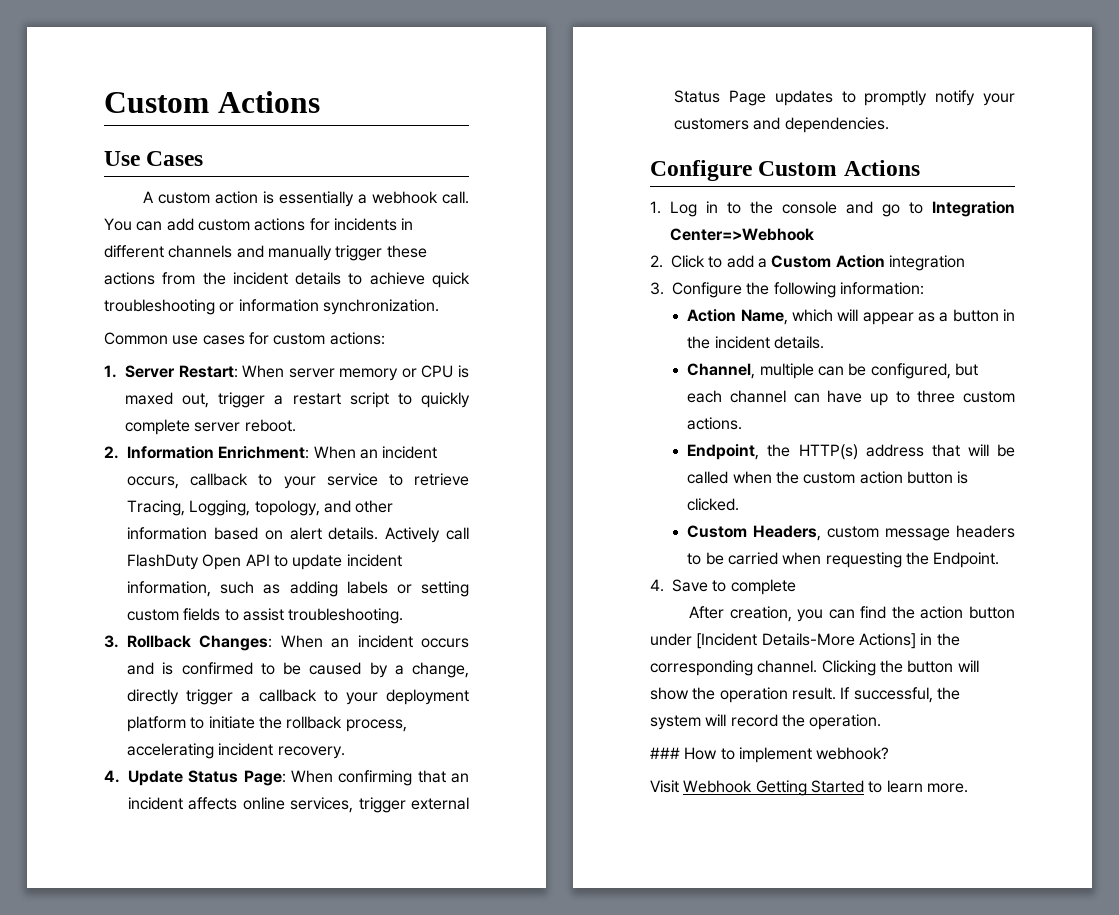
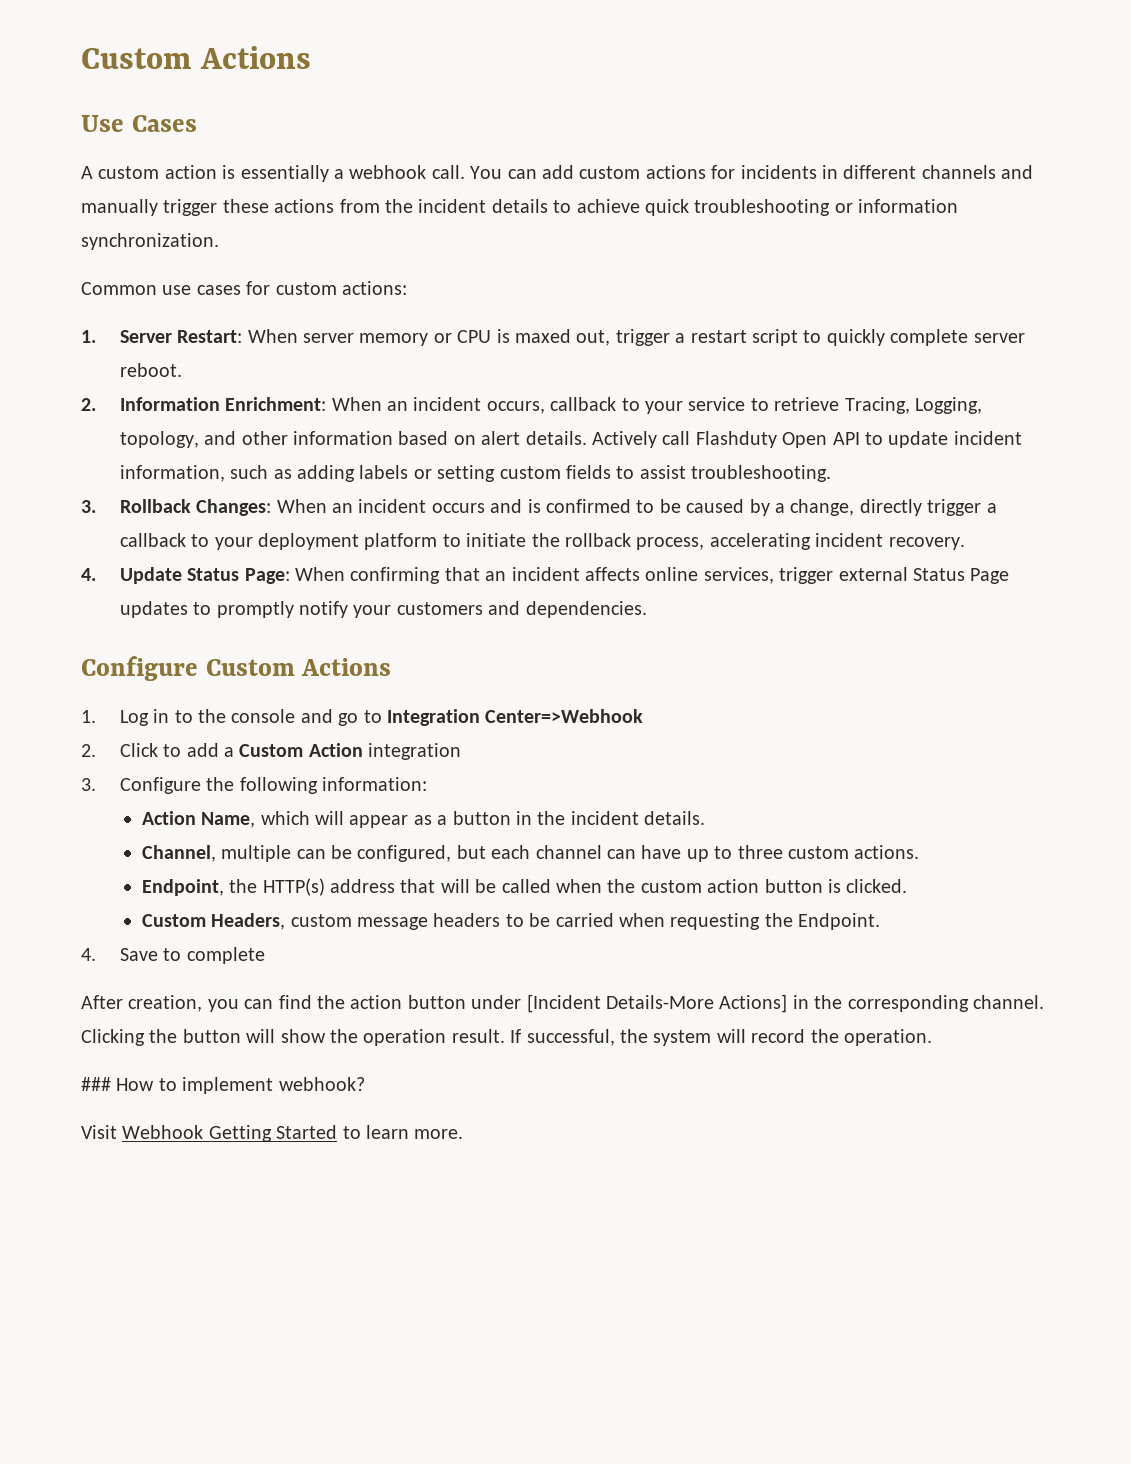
[127,554,199,570] FlashDuty -> [695,431,777,448] Flashduty

